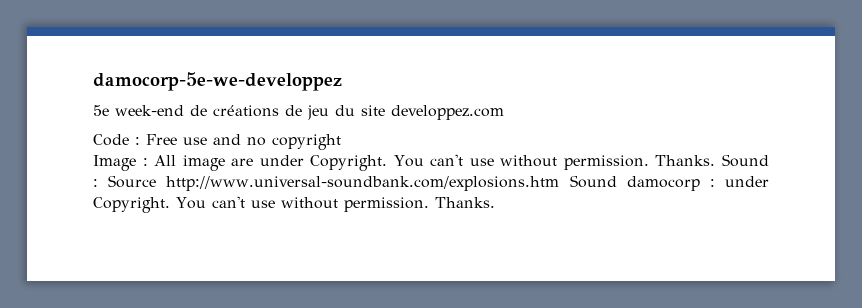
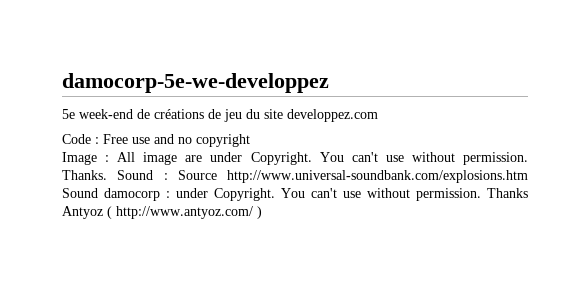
[434,197,495,208] Thanks. -> [487,188,528,198] [62,206,262,219] Thanks Antyoz ( http://www.antyoz.com/ )

